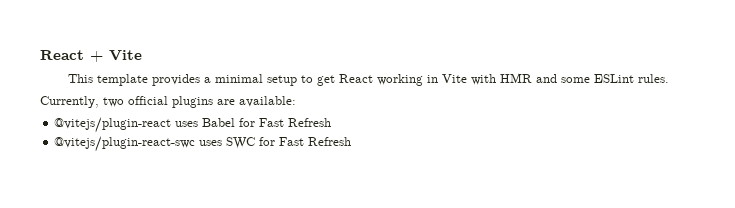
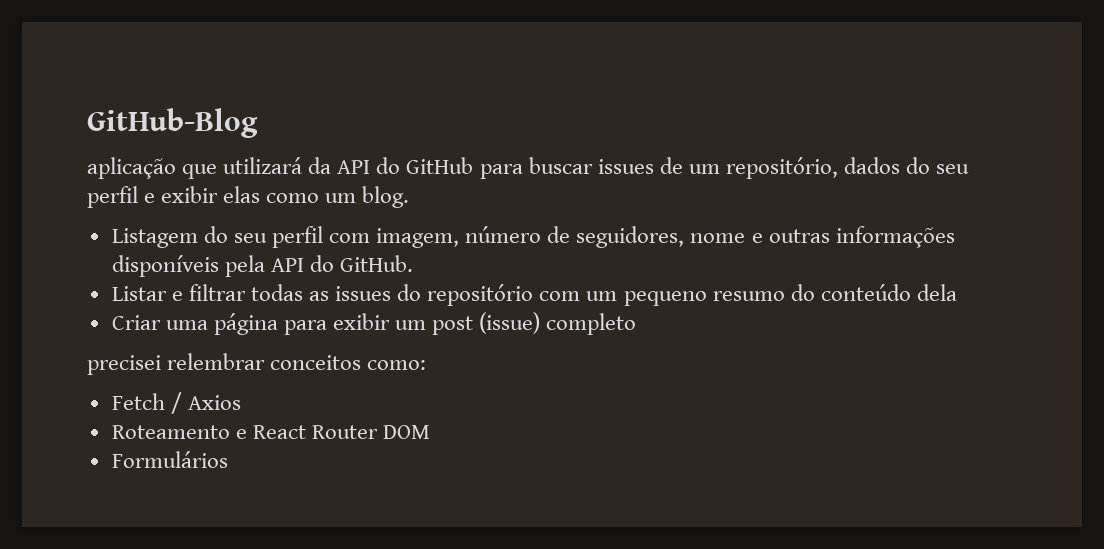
[40,50,142,62] [68,73,670,86] [40,96,296,108] [54,117,332,133] [54,136,352,152] React + Vite // This template provides a minimal setup to get React working in Vite with HMR and some ESLint rules. // Currently, two official plugins are available: // @vitejs/plugin-react uses Babel for Fast Refresh // @vitejs/plugin-react-swc uses SWC for Fast Refresh -> [87,108,258,138] [87,157,970,179] [87,186,410,208] [111,226,955,248] [111,255,414,277] [111,284,957,306] [111,312,637,335] [87,353,427,375] [111,392,241,414] [111,425,431,439] [111,451,228,468] GitHub-Blog // aplicação que utilizará da API do GitHub para buscar issues de um repositório, dados do seu perfil e exibir elas como um blog. // Listagem do seu perfil com imagem, número de seguidores, nome e outras informações disponíveis pela API do GitHub. // Listar e filtrar todas as issues do repositório com um pequeno resumo do conteúdo dela // Criar uma página para exibir um post (issue) completo // precisei relembrar conceitos como: // Fetch / Axios // Roteamento e React Router DOM // Formulários

